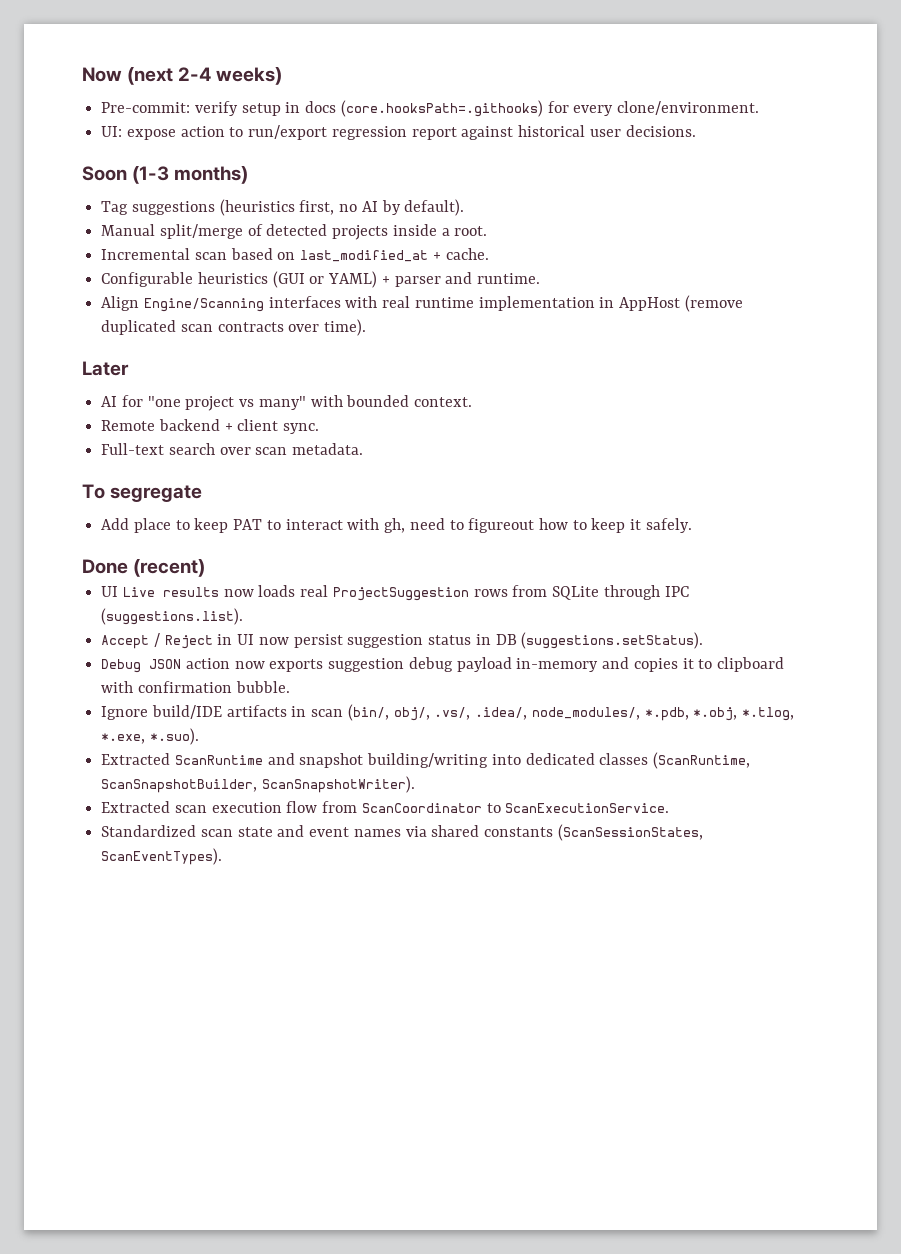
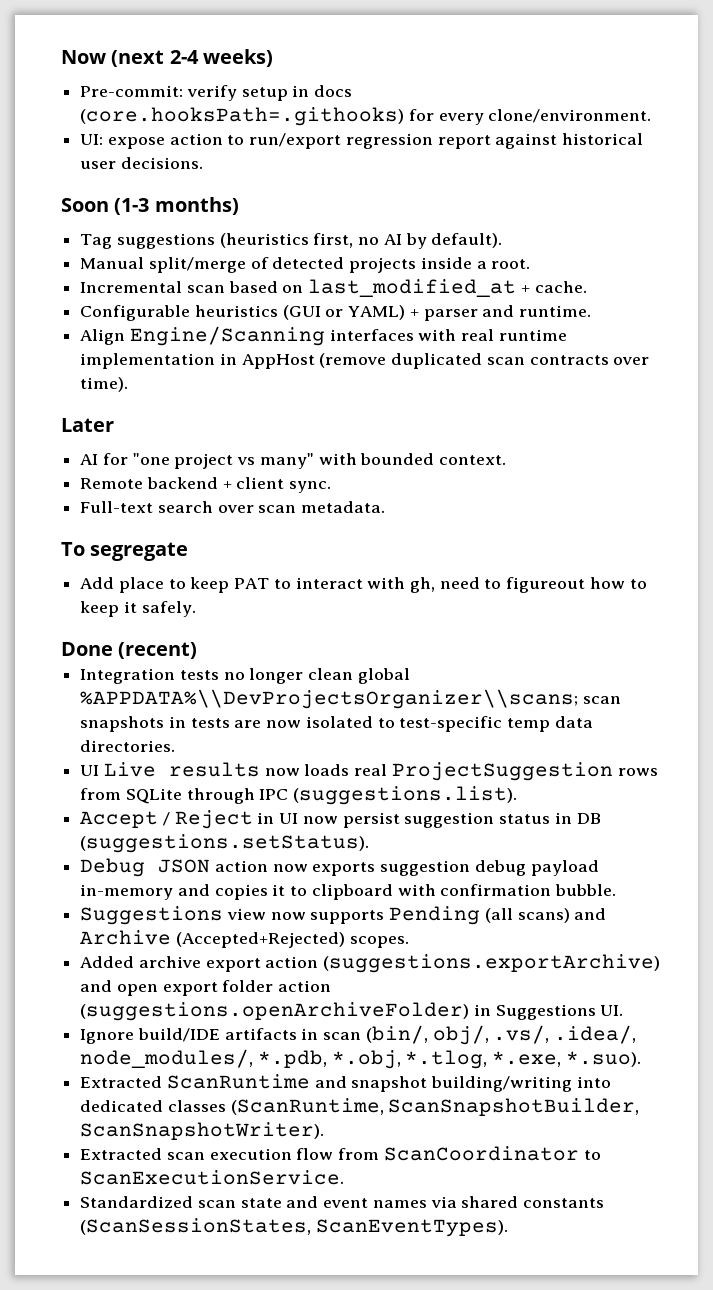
(206, 568) none -> [80,668,410,684] [80,689,621,709] [80,716,593,732] [80,740,176,752] // Integration tests no longer clean global %APPDATA%\\DevProjectsOrganizer\\scans; scan snapshots in tests are now isolated to test-specific temp data directories.
(290, 687) none -> [80,906,607,925] [80,930,409,948] [80,954,661,973] [80,980,332,996] [80,1002,624,1021] // Suggestions view now supports Pending (all scans) and Archive (Accepted+Rejected) scopes. // Added archive export action (suggestions.exportArchive) and open export folder action (suggestions.openArchiveFolder) in Suggestions UI.

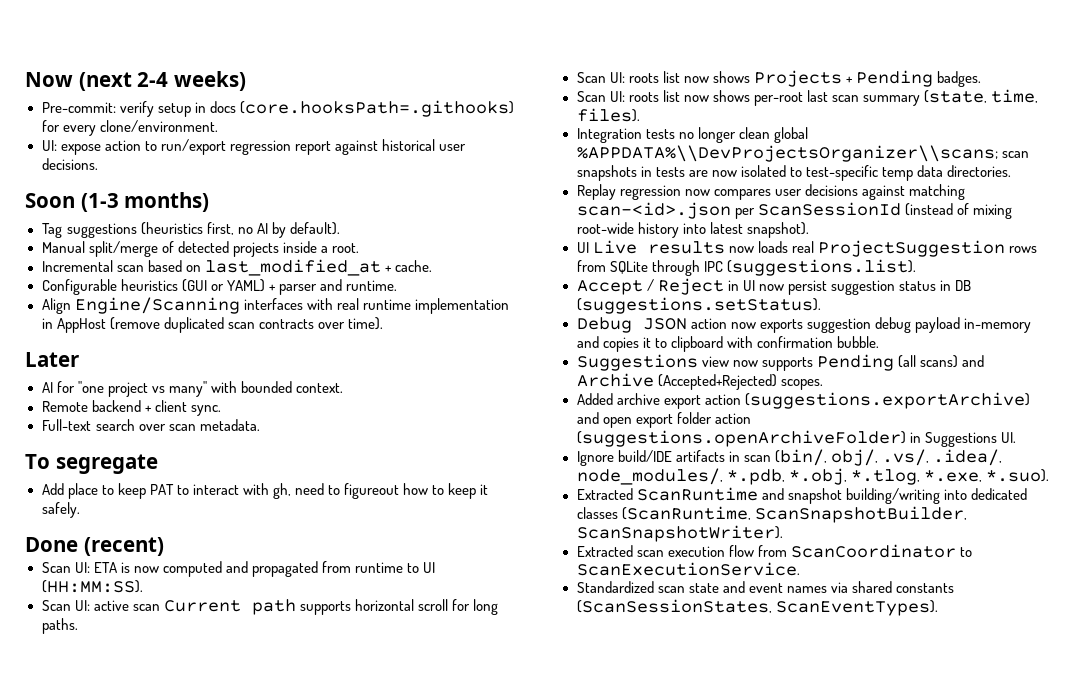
(198, 650) none -> [41,561,436,577] [41,580,143,593] [41,599,498,615] [41,618,78,634] [576,70,981,87] [576,89,1039,106] [576,108,640,122] // Scan UI: ETA is now computed and propagated from runtime to UI (HH:MM:SS). // Scan UI: active scan Current path supports horizontal scroll for long paths. // Scan UI: roots list now shows Projects + Pending badges. // Scan UI: roots list now shows per-root last scan summary (state, time, files).
(176, 746) none -> [576,184,965,200] [576,202,1012,219] [576,222,809,238] // Replay regression now compares user decisions against matching scan-<id>.json per ScanSessionId (instead of mixing root-wide history into latest snapshot).

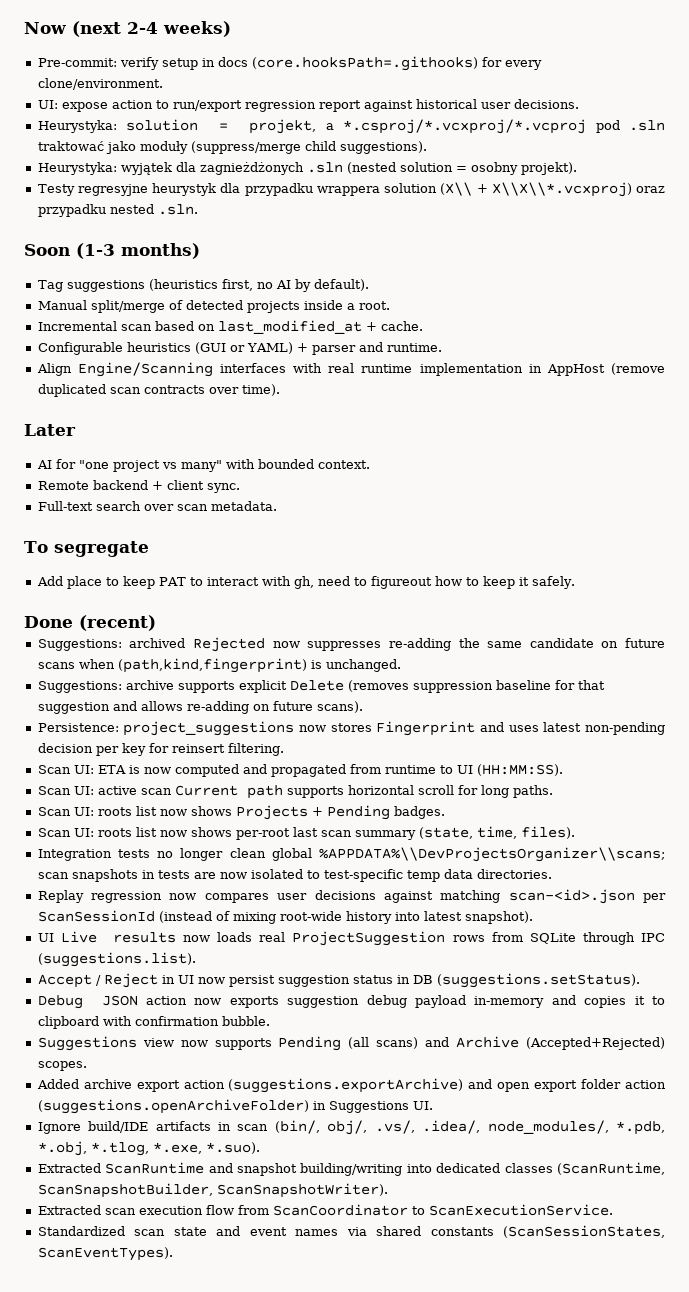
(98, 164) none -> [37,119,666,134] [37,141,427,154] [37,162,577,175] [37,182,666,197] [37,204,198,217] // Heurystyka: solution = projekt, a *.csproj/*.vcxproj/*.vcproj pod .sln traktować jako moduły (suppress/merge child suggestions). // Heurystyka: wyjątek dla zagnieżdżonych .sln (nested solution = osobny projekt). // Testy regresyjne heurystyk dla przypadku wrappera solution (X\\ + X\\X\\*.vcxproj) oraz przypadku nested .sln.
(164, 546) none -> [37,637,665,652] [37,658,401,673] [37,680,605,693] [37,701,363,714] [37,721,665,736] [37,743,284,756] // Suggestions: archived Rejected now suppresses re-adding the same candidate on future scans when (path,kind,fingerprint) is unchanged. // Suggestions: archive supports explicit Delete (removes suppression baseline for that suggestion and allows re-adding on future scans). // Persistence: project_suggestions now stores Fingerprint and uses latest non-pending decision per key for reinsert filtering.

